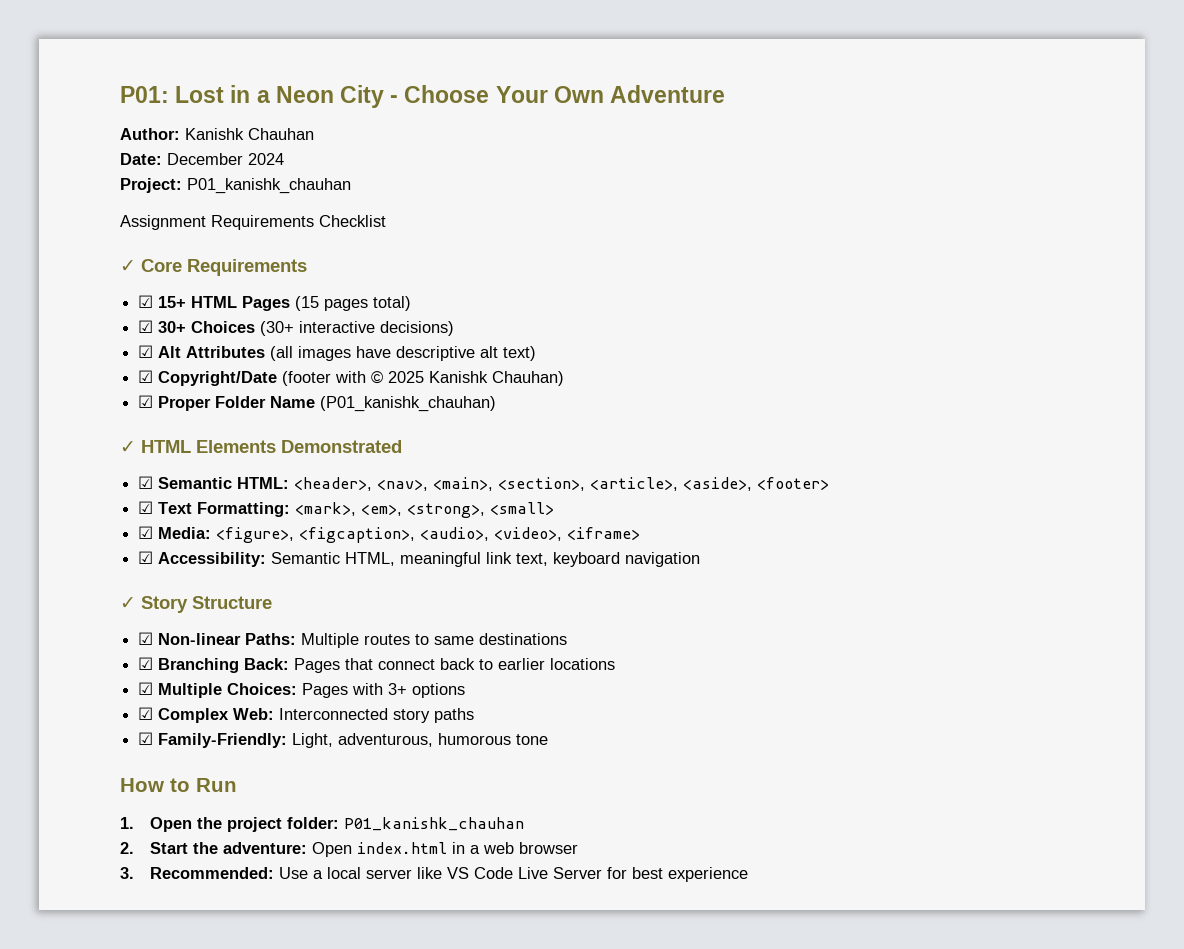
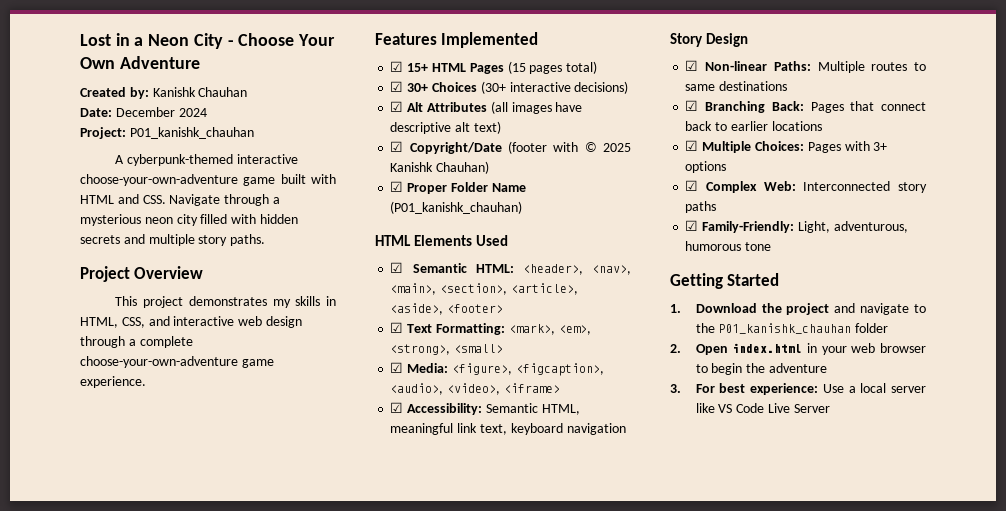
[120,86,169,103] P01: -> (80, 40) none
[120,128,180,140] Author: -> [80,87,149,99] Created by:
[120,215,386,230] [120,259,307,276] Assignment Requirements Checklist // ✓ Core Requirements -> [115,154,298,166] [80,174,336,186] [80,194,280,206] [80,214,298,226] [80,234,266,246] [80,266,204,282] [115,296,336,308] [80,316,302,328] [80,336,193,348] [80,356,274,368] [80,376,146,388] [375,32,539,48] A cyberpunk-themed interactive choose-your-own-adventure game built with HTML and CSS. Navigate through a mysterious neon city filled with hidden secrets and multiple story paths. // Project Overview // This project demonstrates my skills in HTML, CSS, and interactive web design through a complete choose-your-own-adventure game experience. // Features Implemented
[120,441,136,453] ✓ -> (523, 207) none
[281,440,402,453] Demonstrated -> [476,235,509,246] Used
[120,596,272,613] ✓ Story Structure -> [670,33,749,47] Story Design
[120,778,237,792] [120,817,525,832] [120,842,579,857] [120,867,275,879] How to Run // 1. Open the project folder: P01_kanishk_chauhan // 2. Start the adventure: Open index.html in a web browser // 3. Recommended: -> [670,273,780,289] [670,303,926,315] [695,323,889,334] [670,343,926,355] [695,363,828,375] [670,383,819,395] Getting Started // 1. Download the project and navigate to the P01_kanishk_chauhan folder // 2. Open index.html in your web browser to begin the adventure // 3. For best experience:
[607,867,749,882] for best experience -> (830, 408) none

